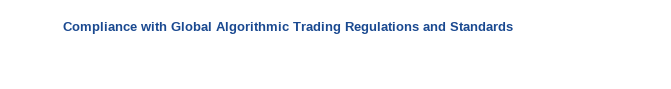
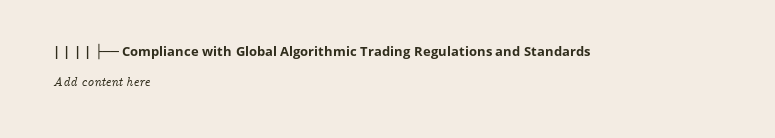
(63, 28) none -> [53,43,119,60] | | | | ├──
(513, 26) none -> [53,76,151,87] // Add content here

